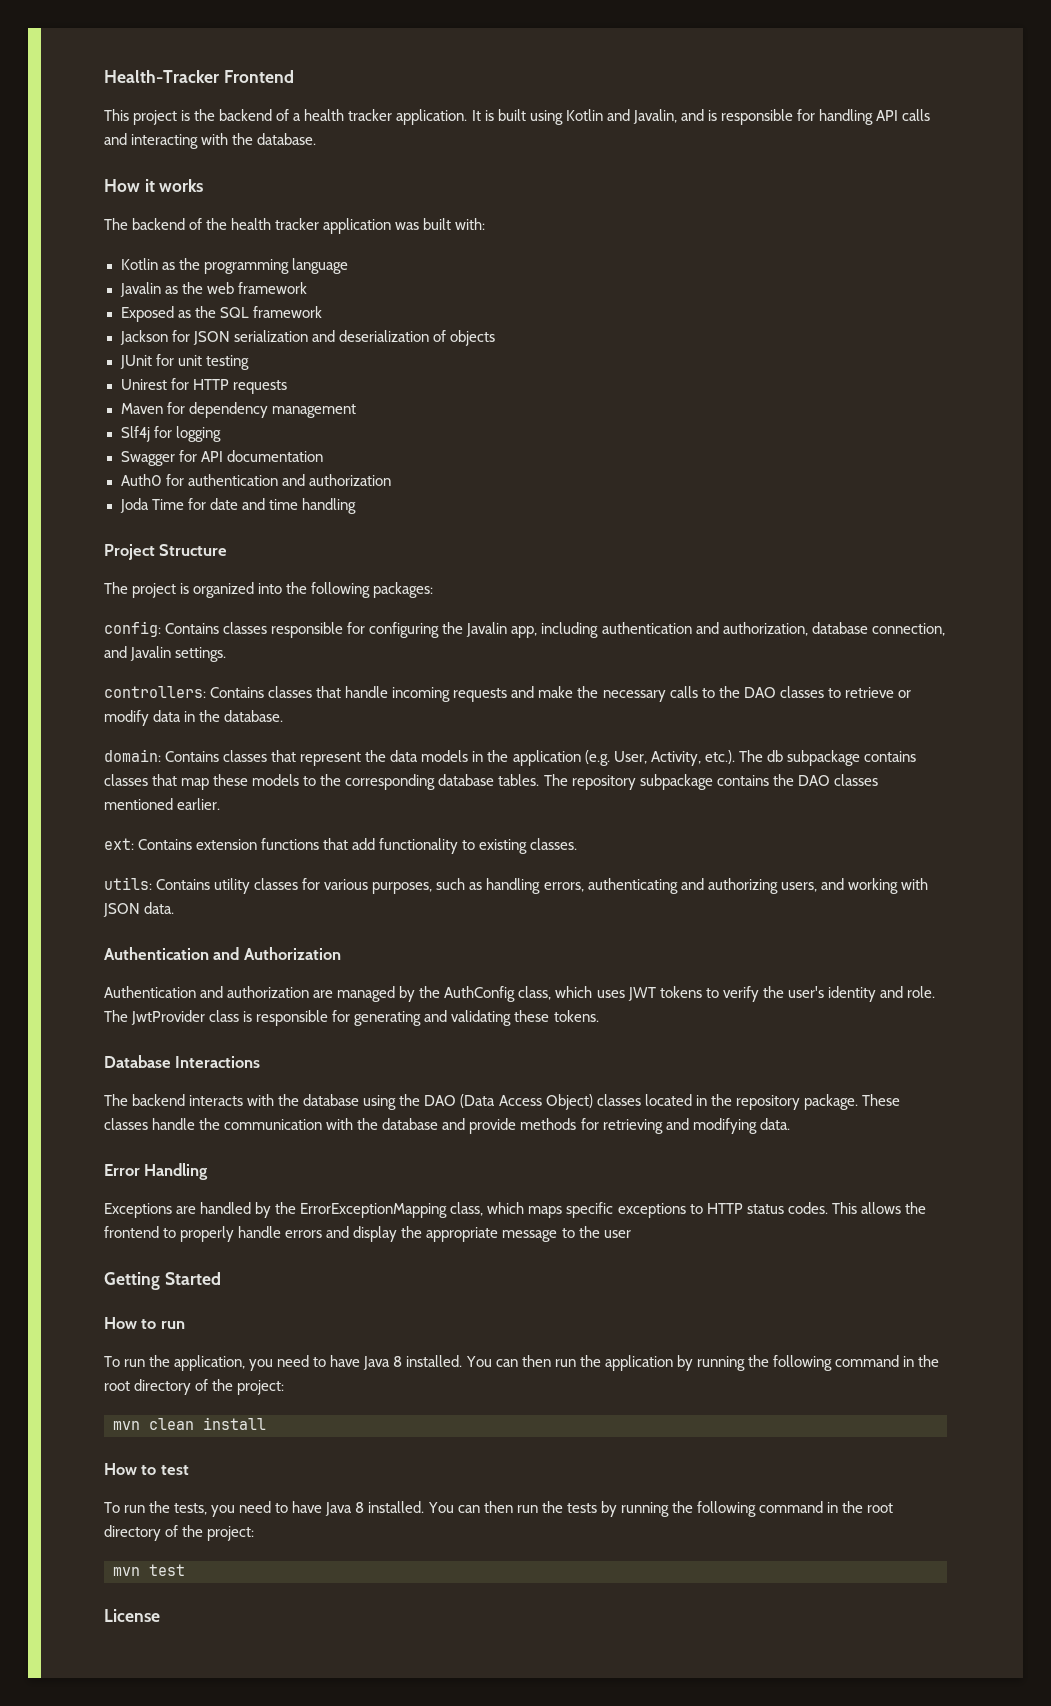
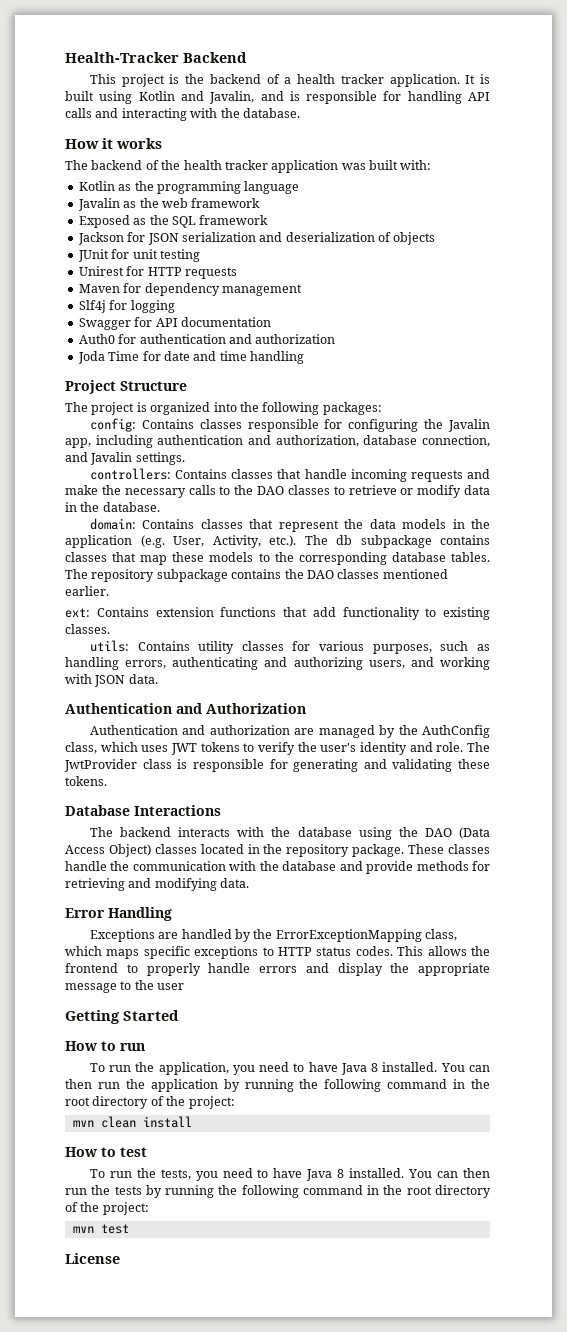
[223,70,294,83] Frontend -> [183,52,247,63] Backend

